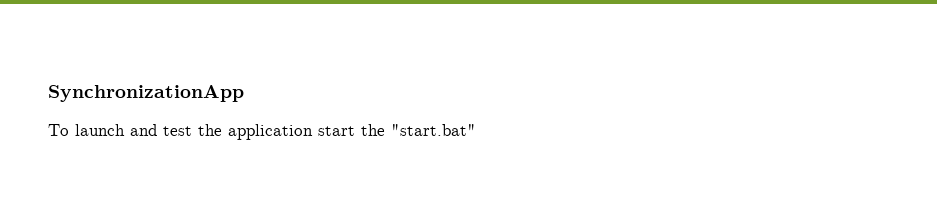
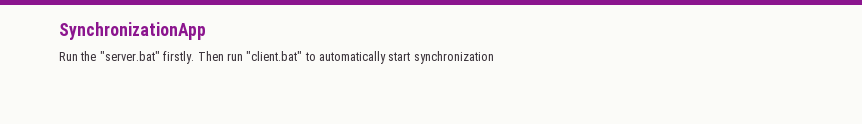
[48,124,476,140] To launch and test the application start the "start.bat" -> [59,51,494,64] Run the "server.bat" firstly. Then run "client.bat" to automatically start synchronization

